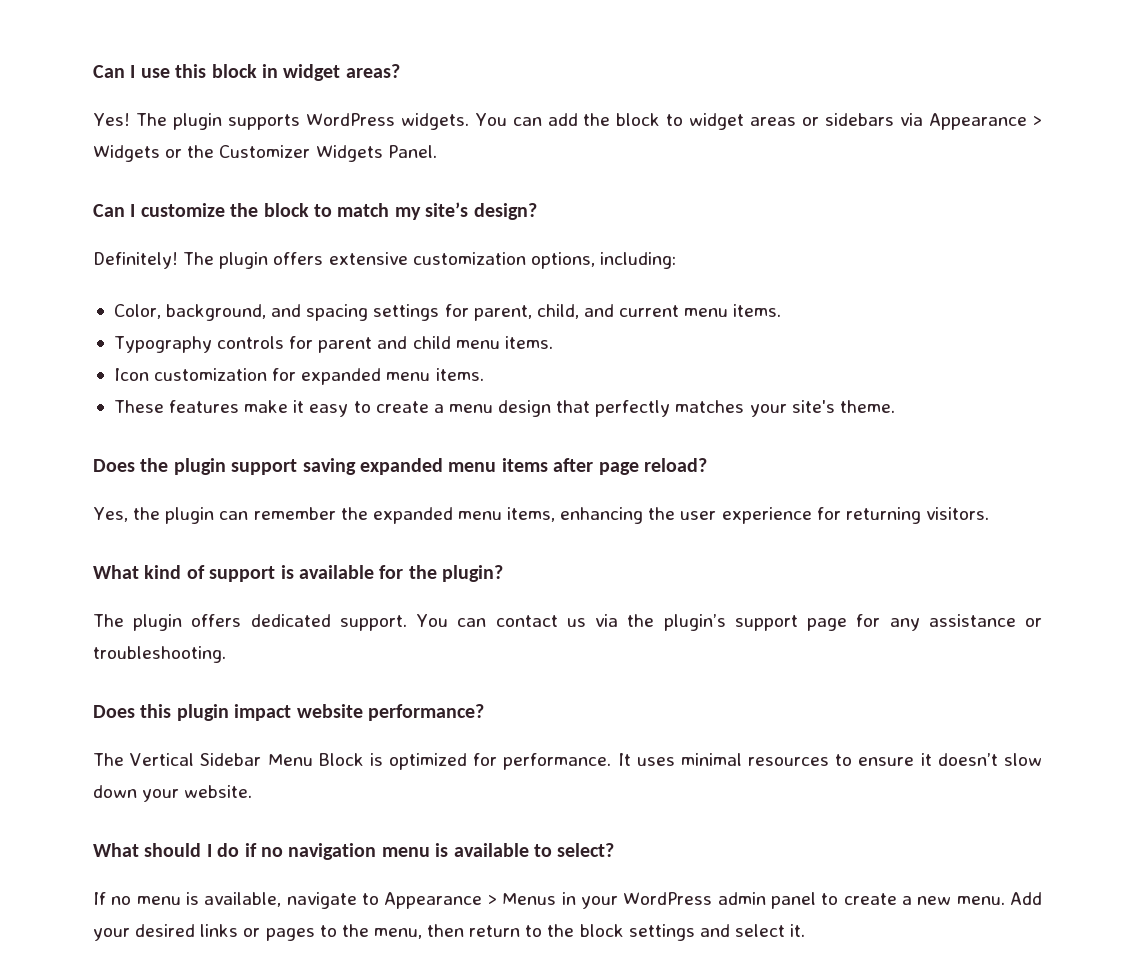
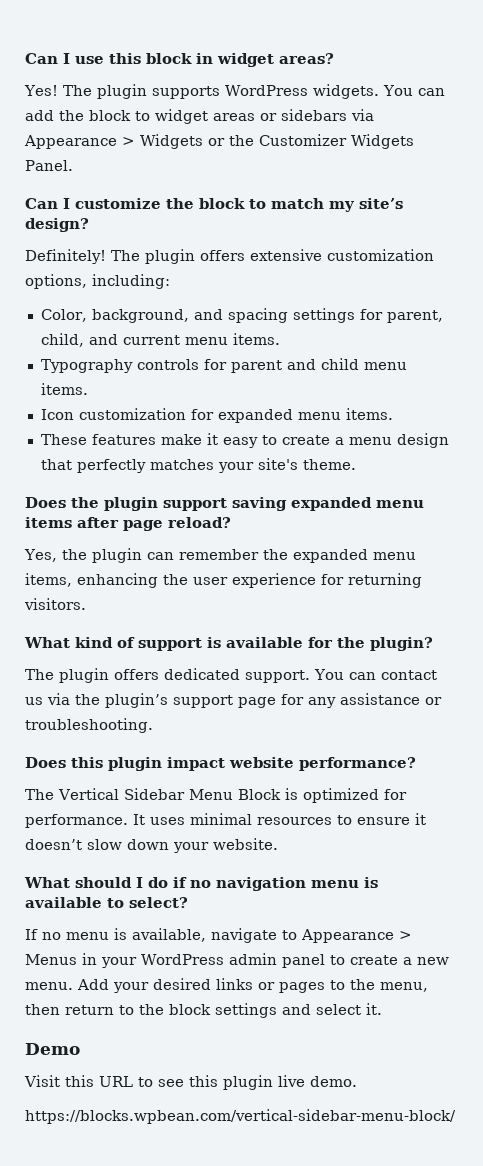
(806, 930) none -> [25,1043,80,1055] [24,1075,357,1090] [25,1109,456,1124] // Demo // Visit this URL to see this plugin live demo. // https://blocks.wpbean.com/vertical-sidebar-menu-block/

